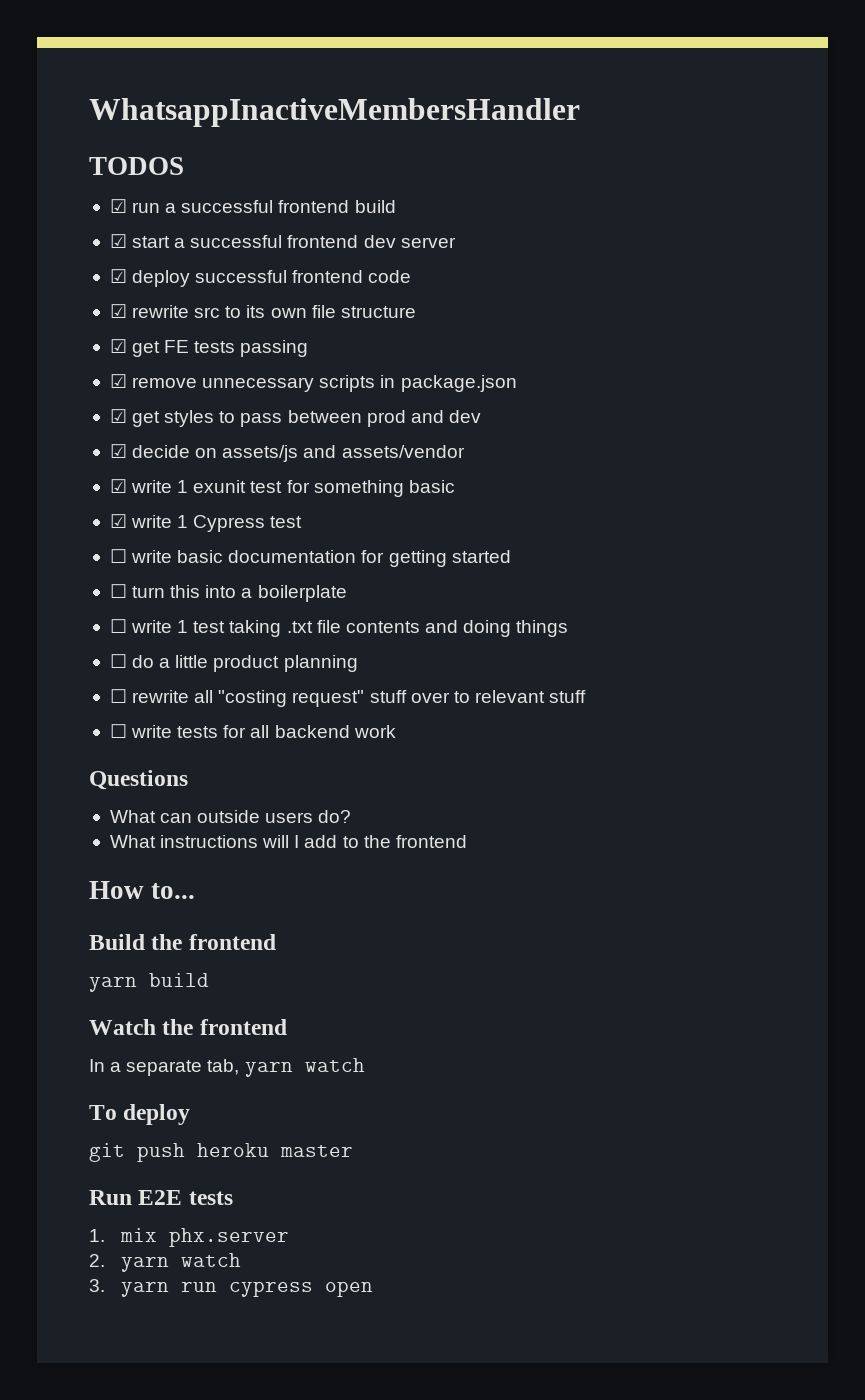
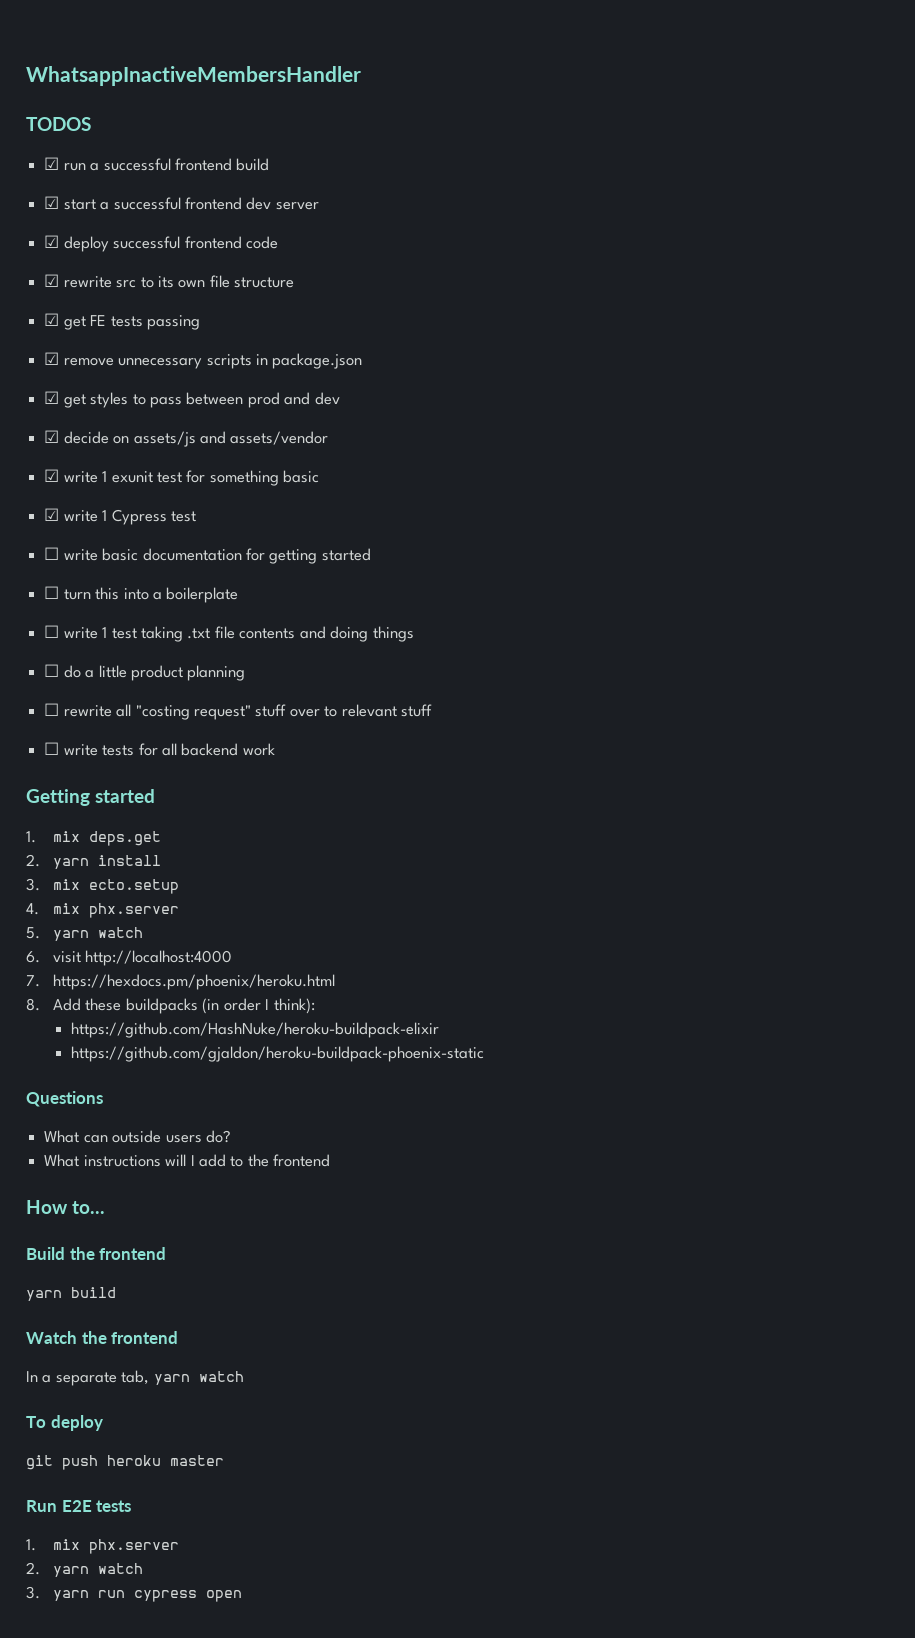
(396, 731) none -> [26,789,156,806] [26,831,161,846] [26,854,161,869] [26,878,179,894] [26,903,179,918] [26,927,143,941] [26,950,233,966] [26,974,335,990] [26,998,315,1014] [71,1022,440,1038] [71,1046,485,1062] // Getting started // 1. mix deps.get // 2. yarn install // 3. mix ecto.setup // 4. mix phx.server // 5. yarn watch // 6. visit http://localhost:4000 // 7. https://hexdocs.pm/phoenix/heroku.html // 8. Add these buildpacks (in order I think): // https://github.com/HashNuke/heroku-buildpack-elixir // https://github.com/gjaldon/heroku-buildpack-phoenix-static

